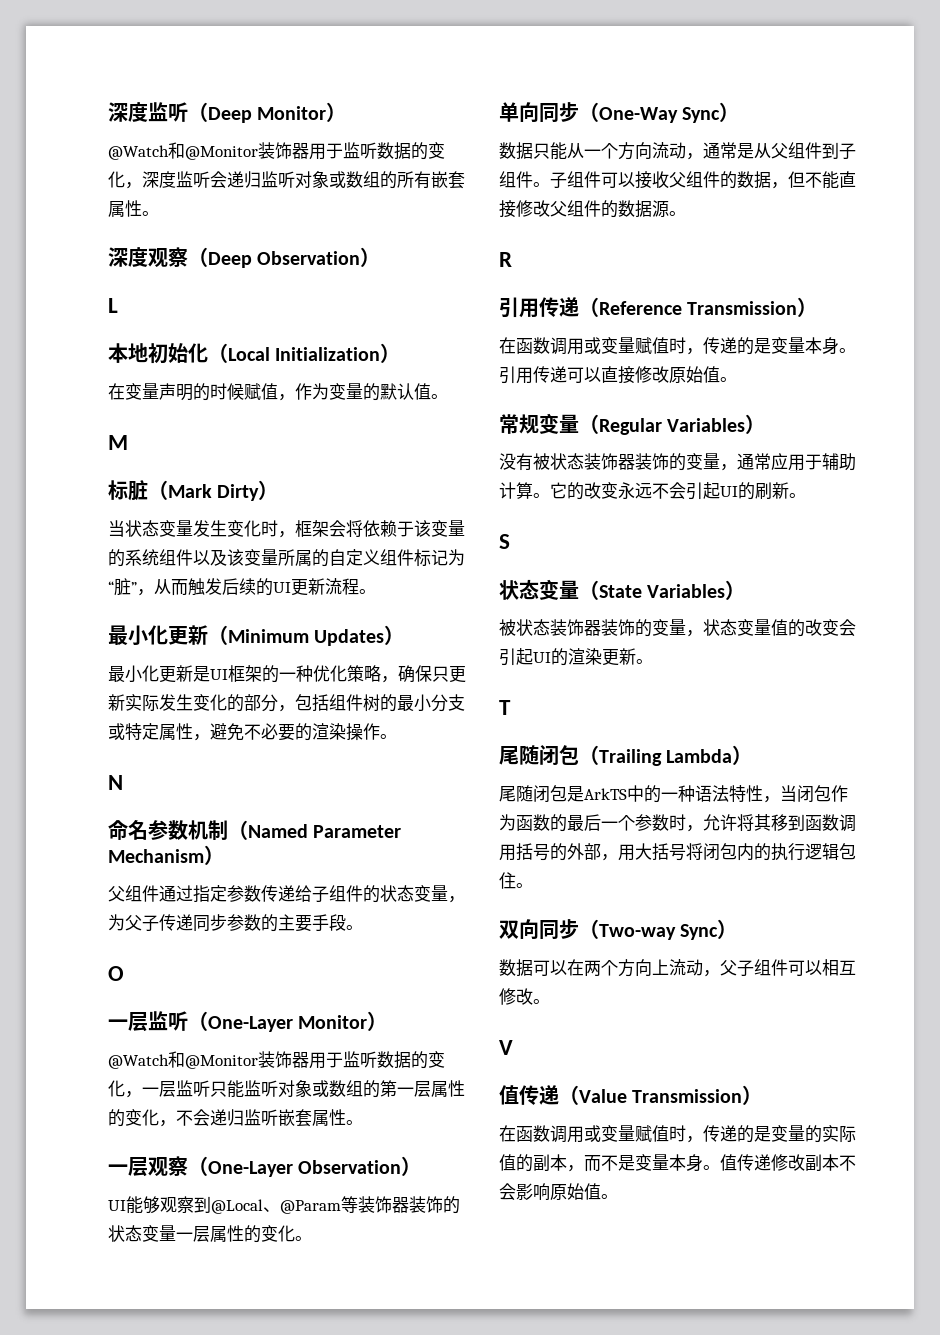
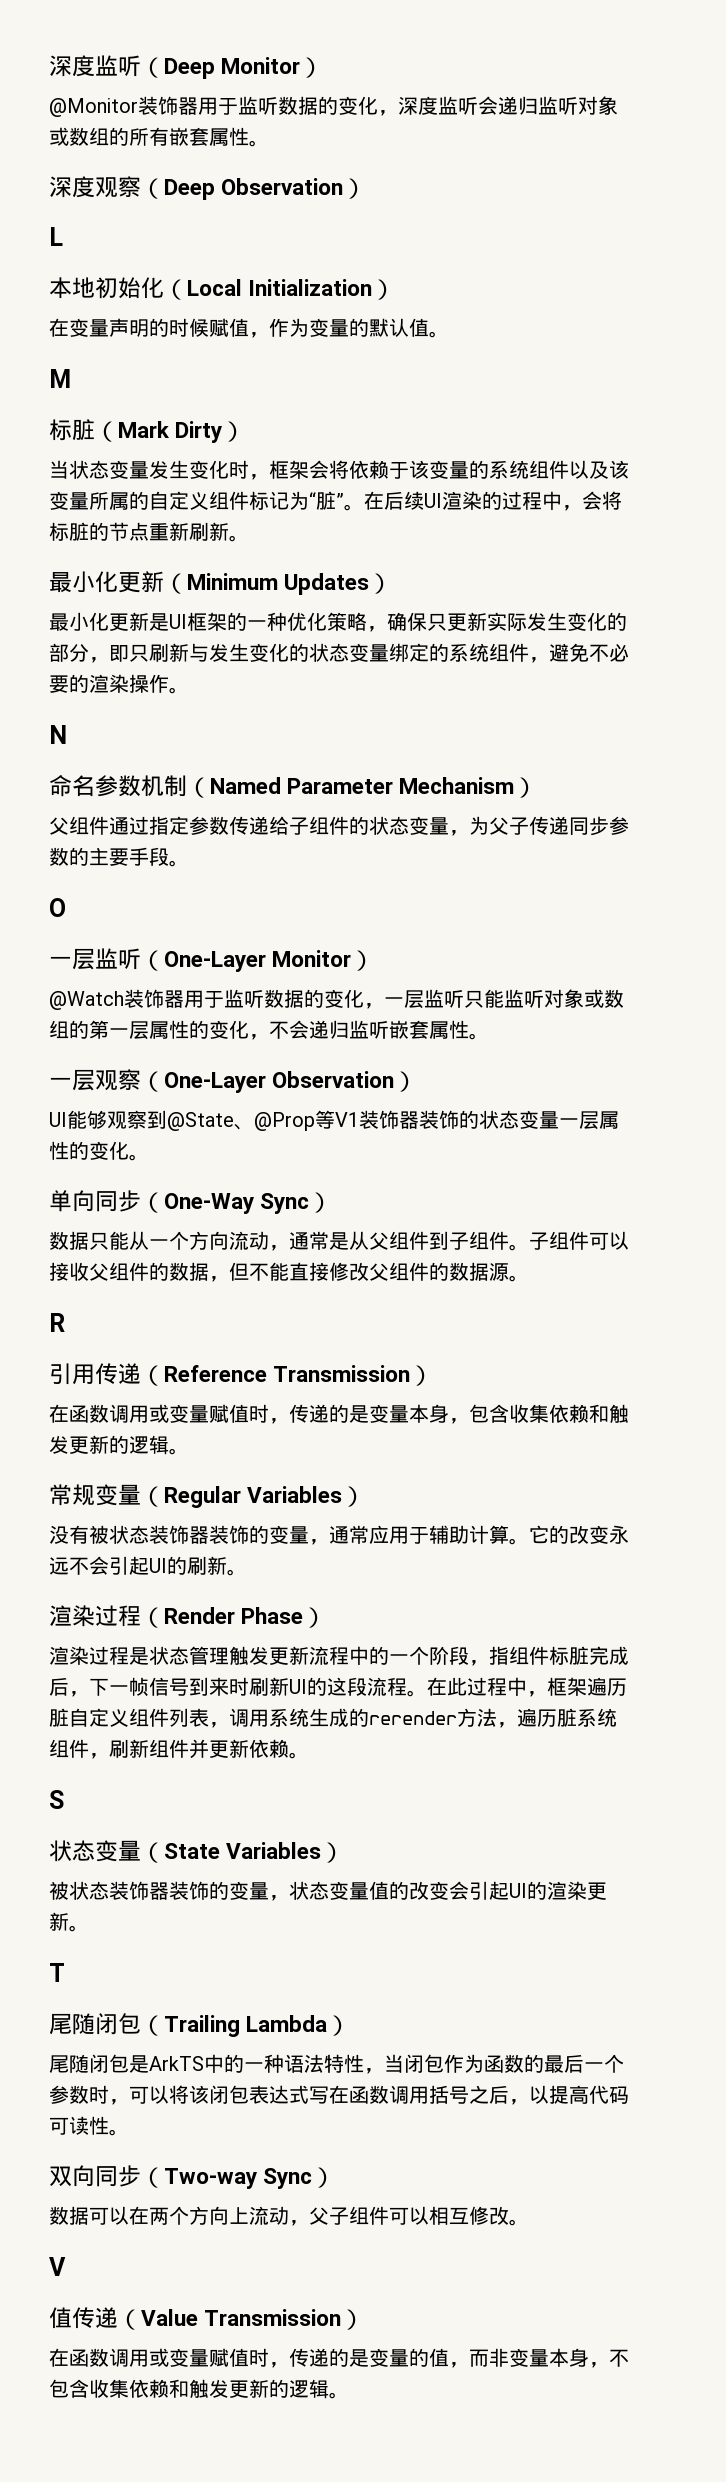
[108,142,185,160] @Watch和 -> (324, 67) none
[137,578,359,596] ，从而触发后续的UI更新流程 -> [344,491,622,511] [49,522,229,541] 。在后续UI渲染的过程中，会将标脏的节点重新刷新
[295,694,465,712] [108,723,193,740] 包括组件树的最小分支或特定属性 -> [109,643,529,662] 即只刷新与发生变化的状态变量绑定的系统组件
[168,1051,258,1069] 和@Monitor -> (124, 1000) none
[211,1196,358,1214] @Local、@Param等 -> [167,1110,359,1131] @State、@Prop等V1
[839,348,856,353] [499,366,720,384] 。引用传递可以直接修改原始值 -> [449,1404,629,1424] [49,1435,169,1455] ，包含收集依赖和触发更新的逻辑
(806, 495) none -> [49,1605,327,1628] [49,1646,629,1666] [49,1677,627,1697] [49,1708,617,1728] [49,1739,309,1759] // 渲染过程（Render Phase） // 渲染过程是状态管理触发更新流程中的一个阶段，指组件标脏完成后，下一帧信号到来时刷新UI的这段流程。在此过程中，框架遍历脏自定义组件列表，调用系统生成的rerender方法，遍历脏系统组件，刷新组件并更新依赖。
[703,814,856,832] [499,843,856,861] [499,872,516,889] 允许将其移到函数调用括号的外部，用大括号将闭包内的执行逻辑包住 -> [129,2085,629,2105] [49,2116,109,2135] 可以将该闭包表达式写在函数调用括号之后，以提高代码可读性
[822,1125,856,1143] [499,1154,856,1172] [499,1183,601,1201] 实际值的副本，而不是变量本身。值传递修改副本不会影响原始值 -> [429,2348,629,2368] [49,2379,329,2399] 值，而非变量本身，不包含收集依赖和触发更新的逻辑

